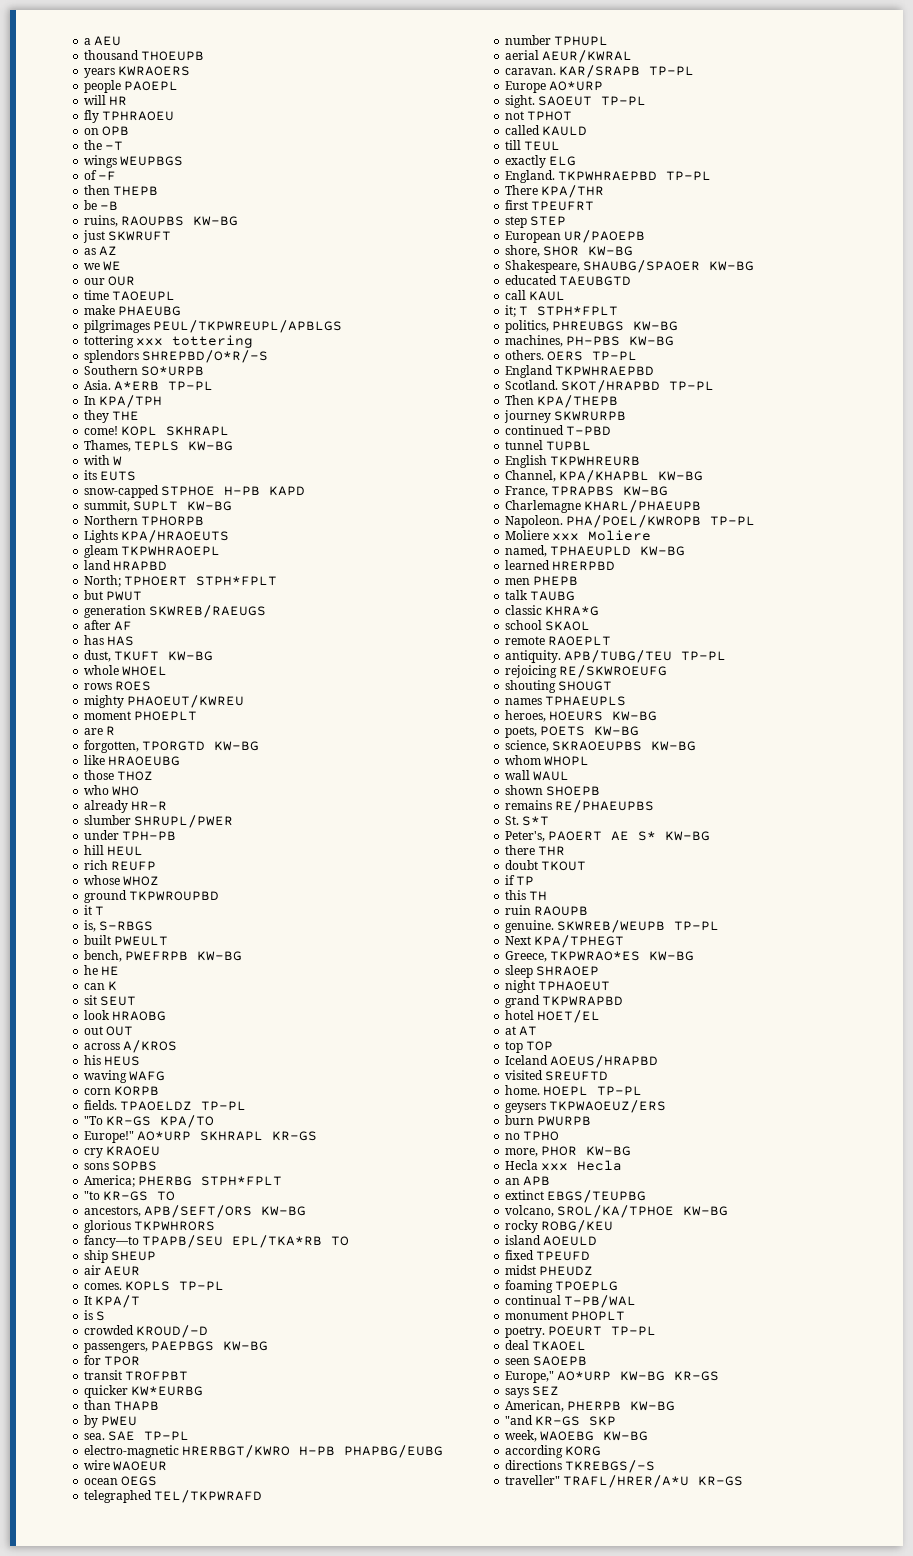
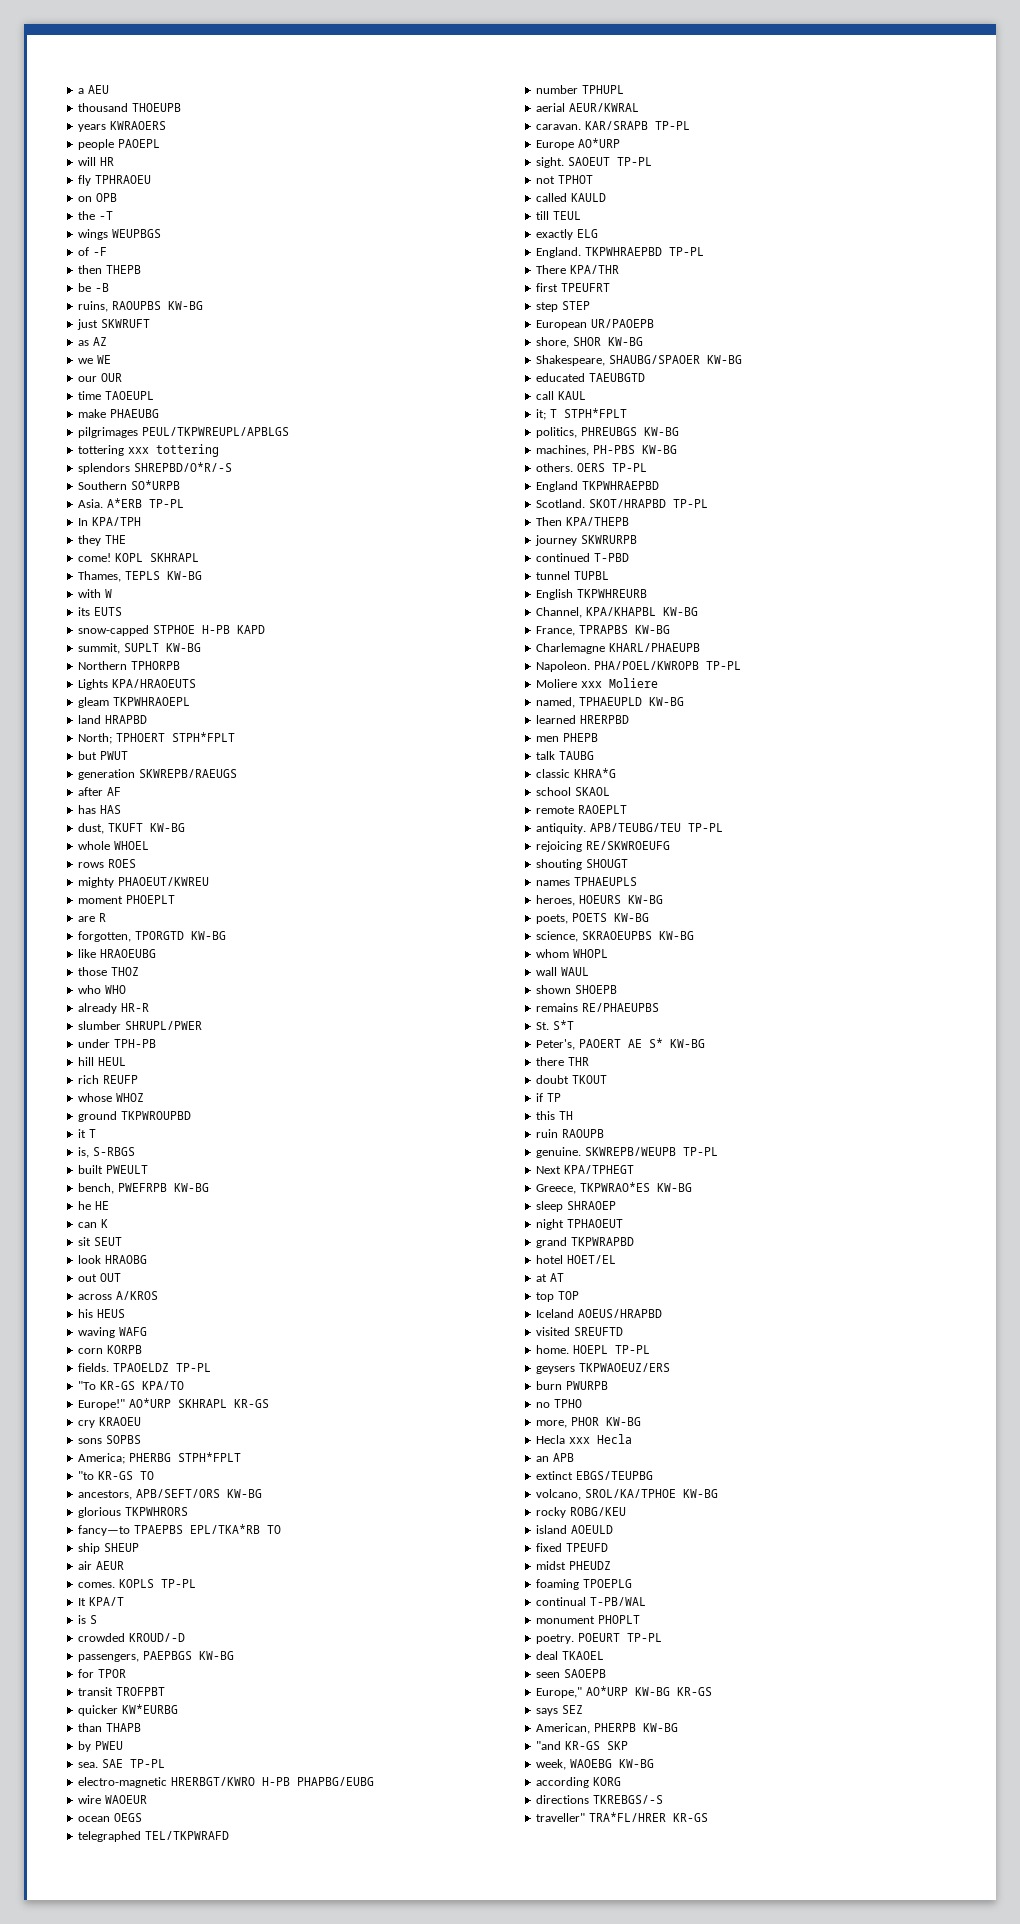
[149,605,267,618] SKWREB/RAEUGS -> [138,769,237,778] SKWREPB/RAEUGS
[142,1235,224,1248] TPAPB/SEU -> [133,1525,183,1534] TPAEPBS
[564,650,673,663] APB/TUBG/TEU -> [589,823,681,832] APB/TEUBG/TEU
[557,920,666,933] SKWREB/WEUPB -> [584,1147,676,1156] SKWREPB/WEUPB
[563,1475,690,1488] TRAFL/HRER/A*U -> [588,1812,666,1822] TRA*FL/HRER

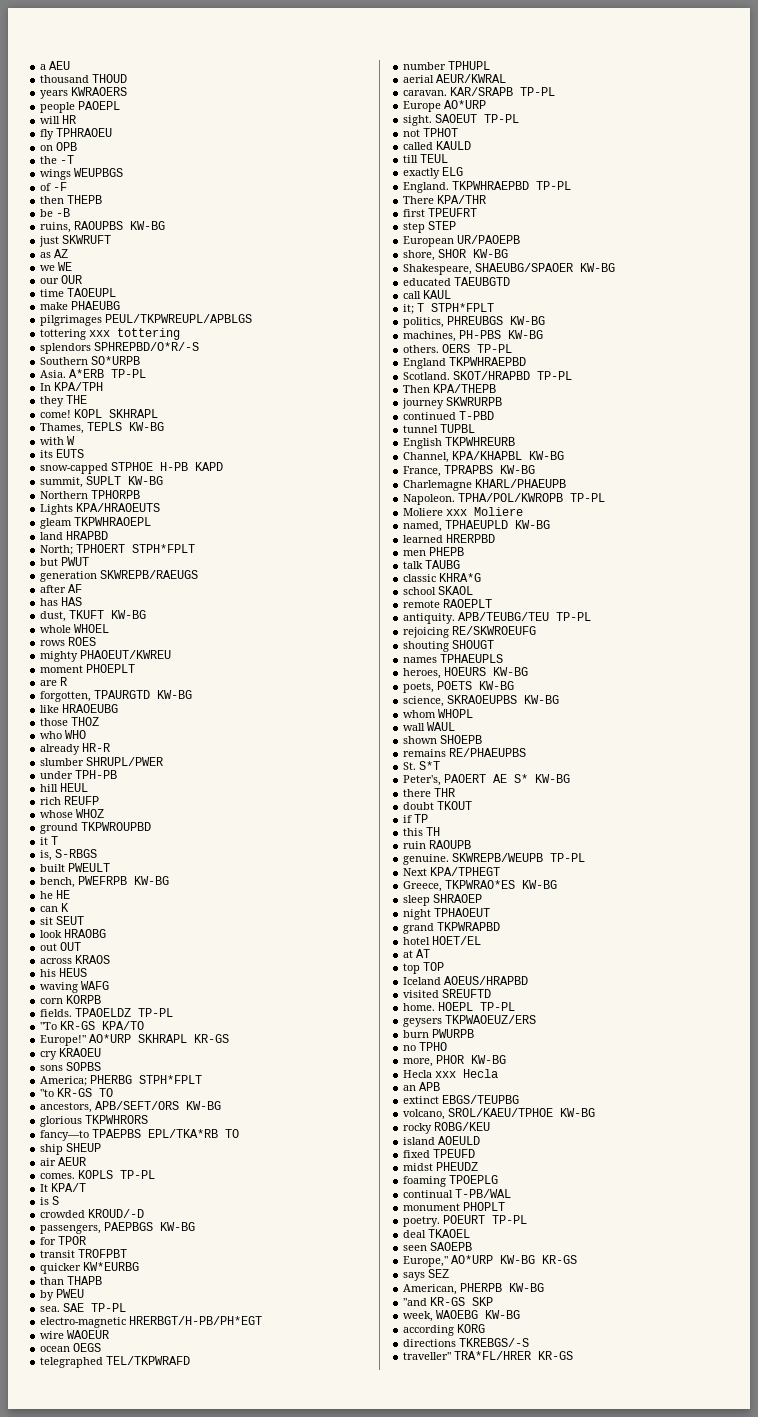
[131,103,181,112] THOEUPB -> [92,74,128,83] THOUD
[133,462,232,472] SHREPBD/O*R/-S -> [94,342,200,351] SPHREPBD/O*R/-S
[134,931,184,940] TPORGTD -> [94,690,151,699] TPAURGTD
[115,1291,158,1300] A/KROS -> [75,955,111,964] KRAOS
[170,1777,374,1786] HRERBGT/KWRO H-PB PHAPBG/EUBG -> [129,1316,263,1325] HRERBGT/H-PB/PH*EGT
[608,355,700,364] SHAUBG/SPAOER -> [475,263,574,272] SHAEUBG/SPAOER
[593,661,699,670] PHA/POEL/KWROPB -> [458,493,564,502] TPHA/POL/KWROPB
[584,1489,676,1498] SROL/KA/TPHOE -> [448,1108,554,1117] SROL/KAEU/TPHOE

